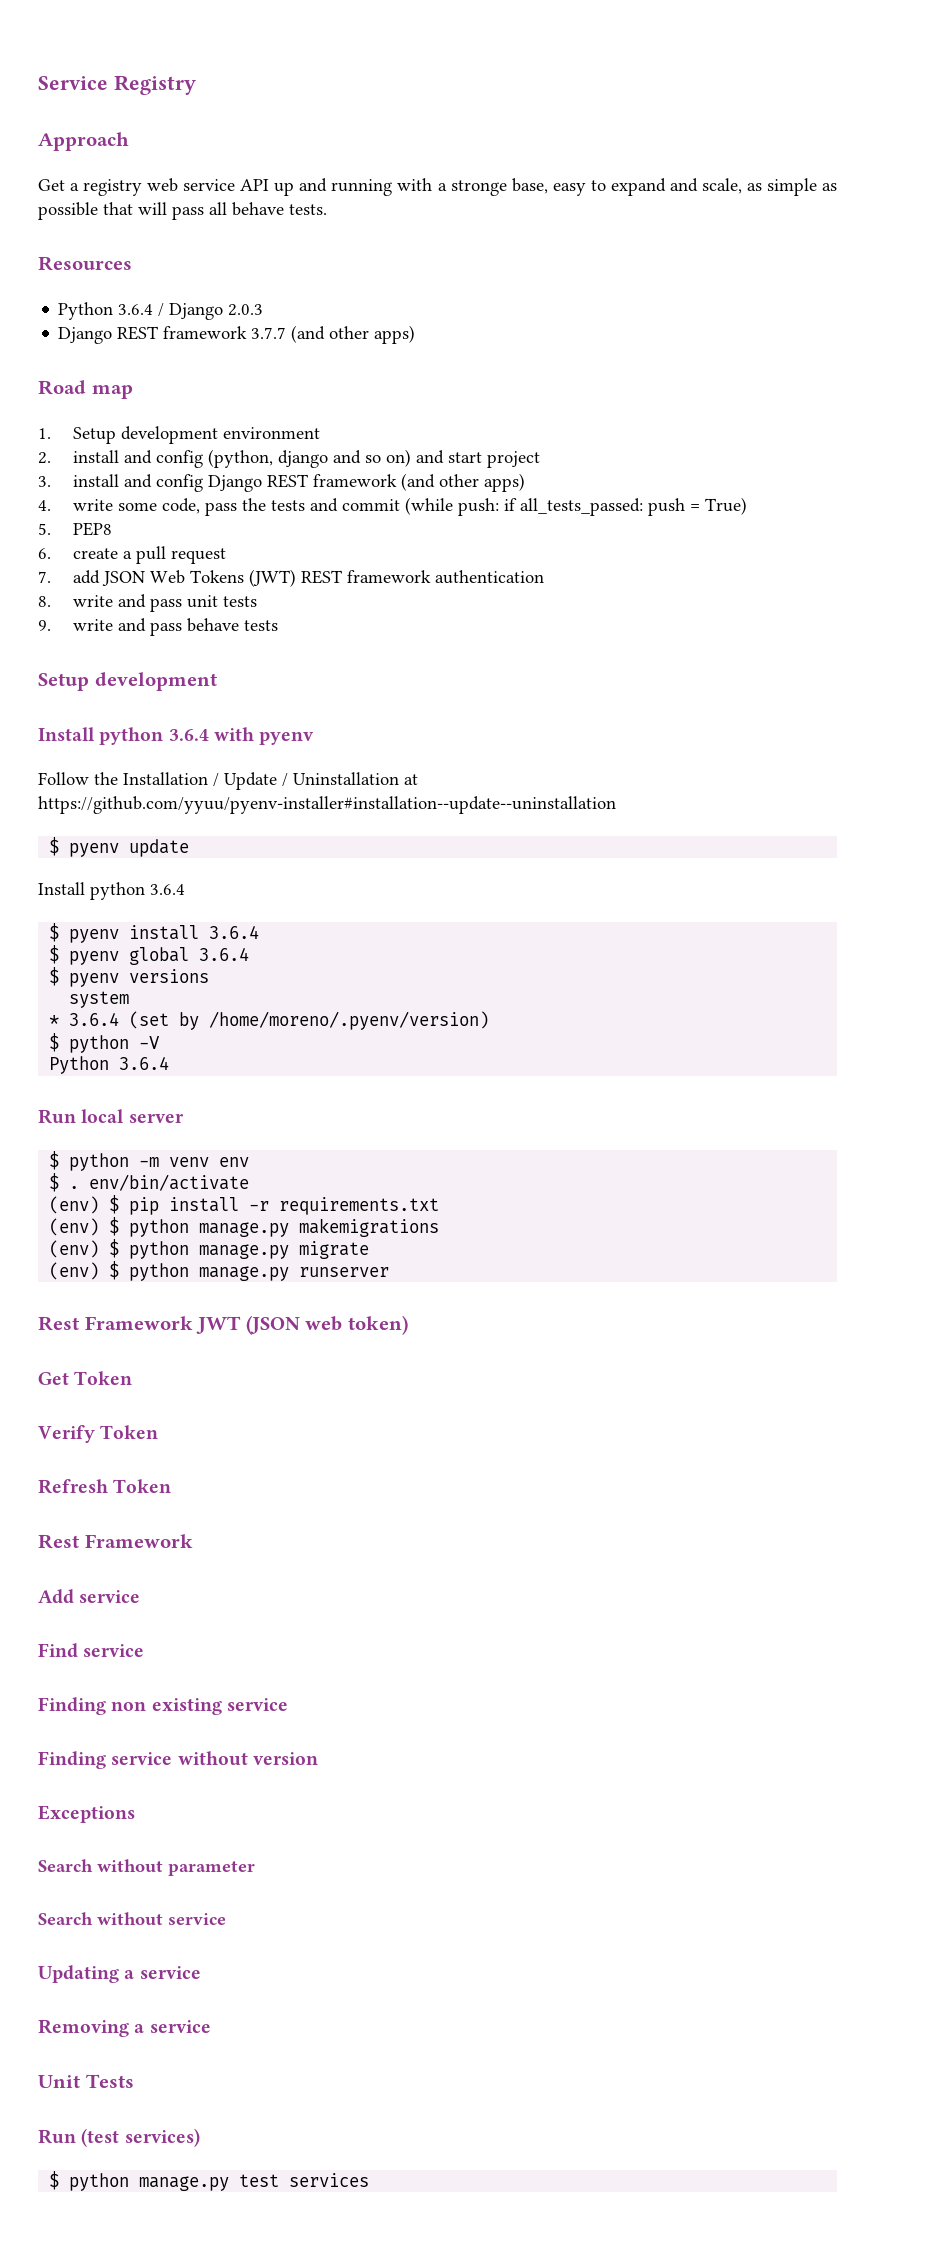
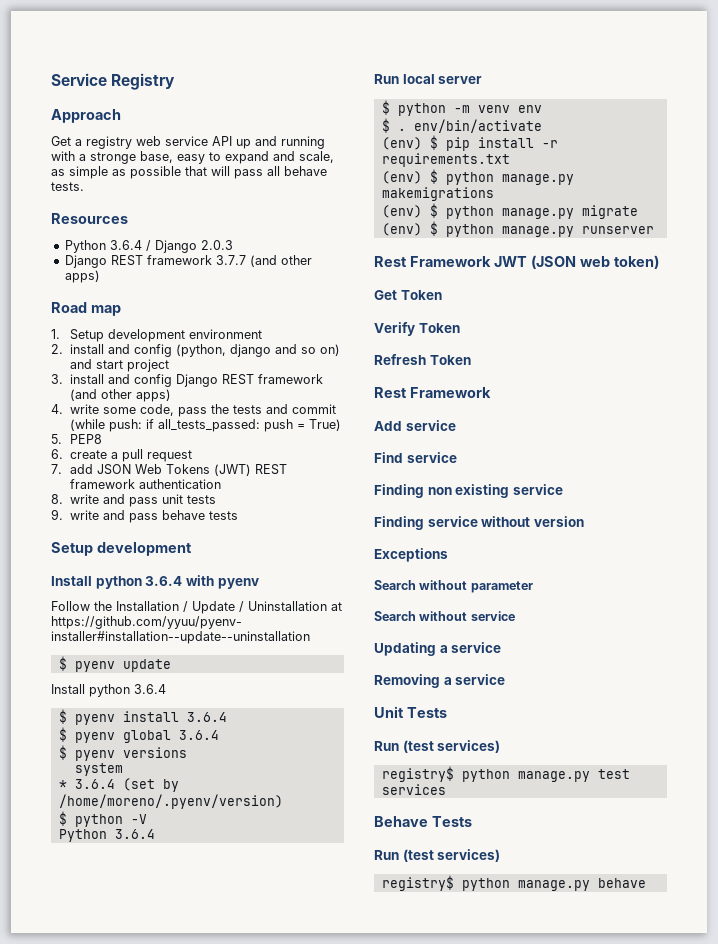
[49,2171,60,2190] $ -> [381,766,454,782] registry$
(370, 2180) none -> [374,816,472,827] [374,849,501,862] [381,875,646,891] // Behave Tests // Run (test services) // registry$ python manage.py behave

